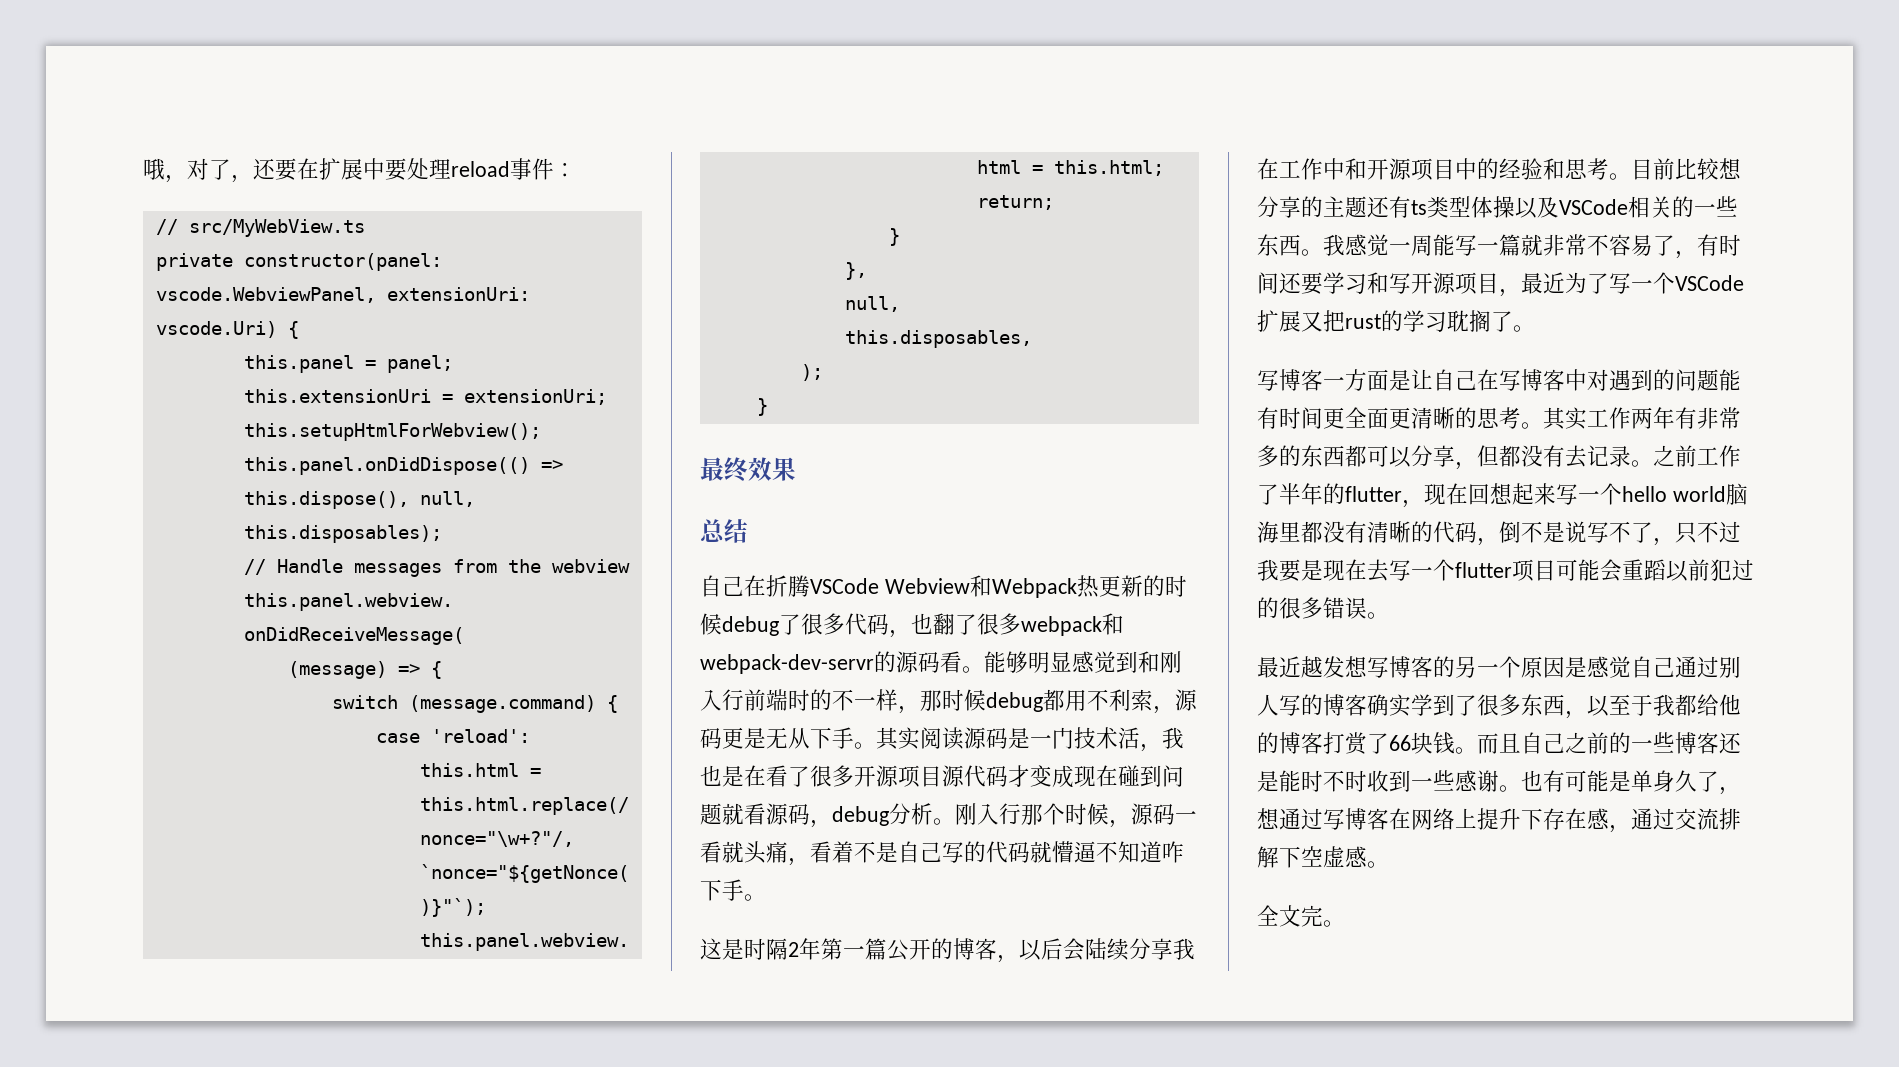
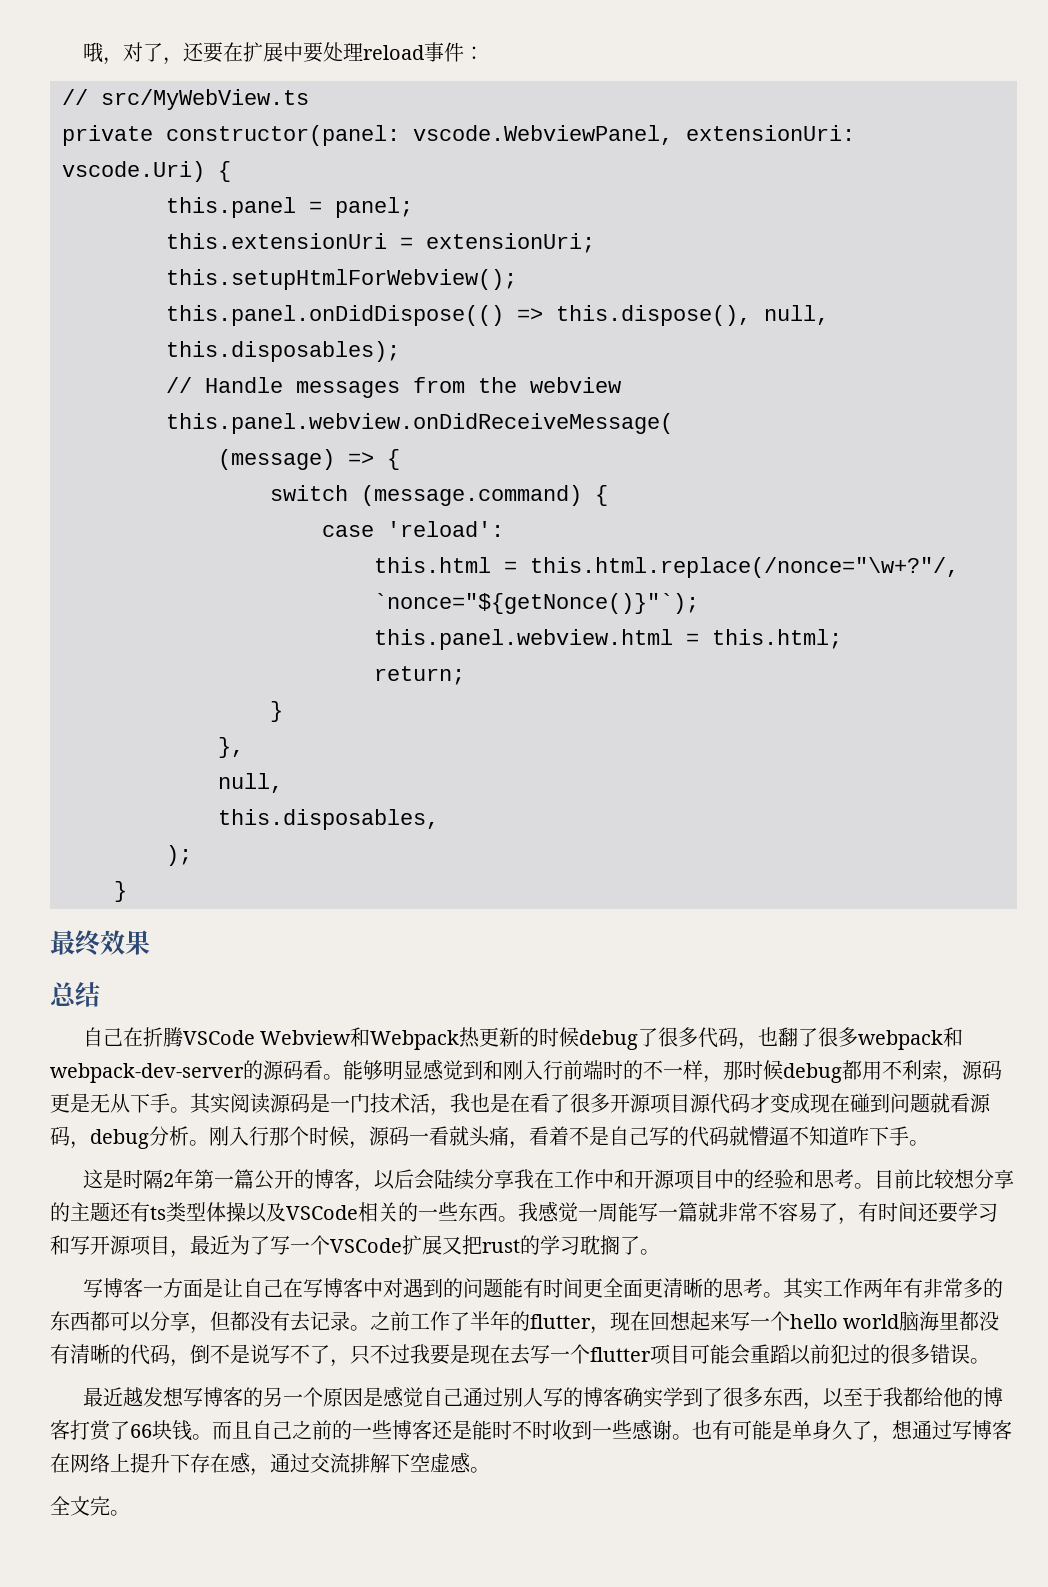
[700,654,874,674] webpack-dev-servr -> [50,1063,244,1083] webpack-dev-server

